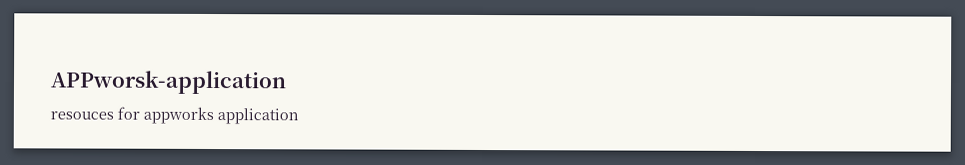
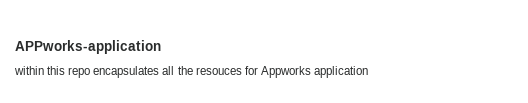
[50,70,287,95] APPworsk-application // -> [15,40,161,54] [14,66,193,78] APPworks-application // within this repo encapsulates all the
[143,106,214,125] appworks -> [260,66,311,78] Appworks

